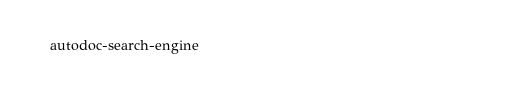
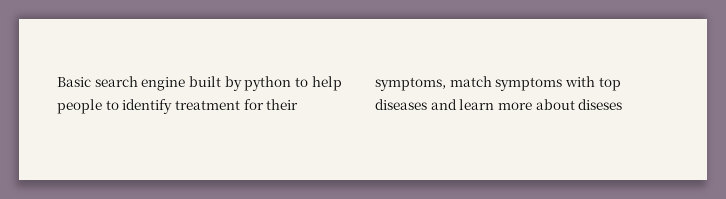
[50,40,199,54] autodoc-search-engine -> [57,76,342,91] [57,99,299,114] [375,76,621,91] [375,99,623,110] Basic search engine built by python to help people to identify treatment for their symptoms, match symptoms with top diseases and learn more about diseses

